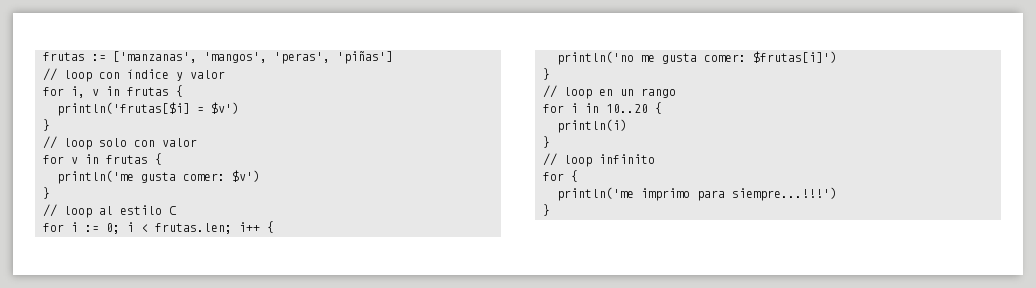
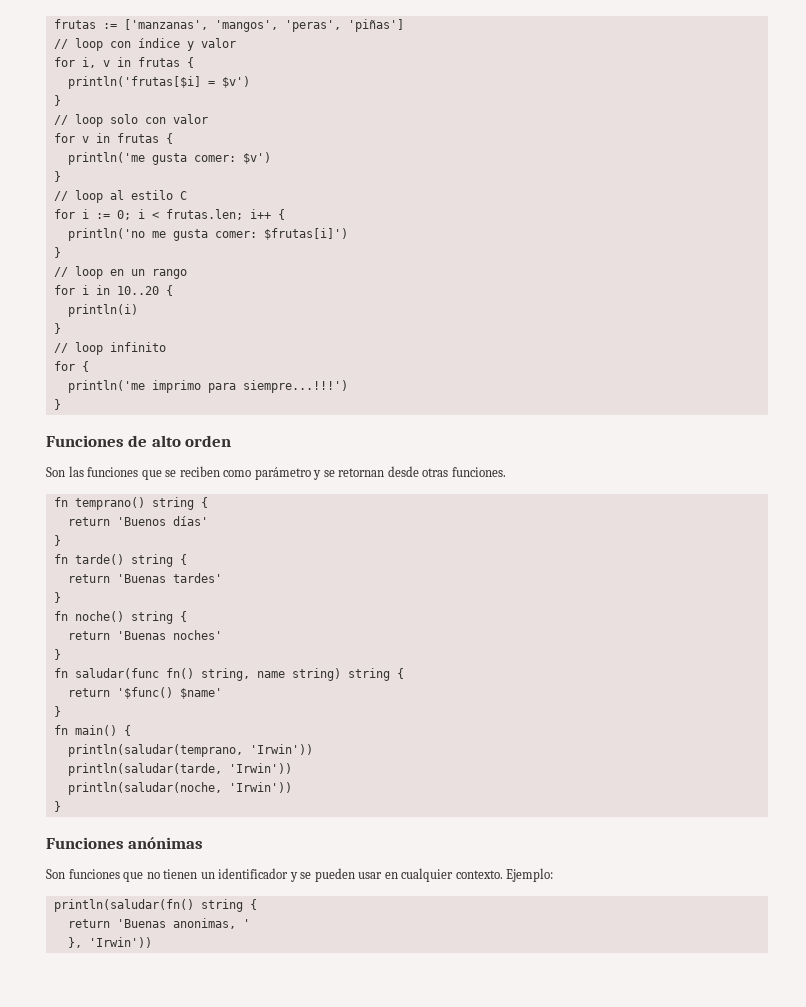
(551, 210) none -> [46,435,232,447] [46,466,506,480] [53,497,208,510] [67,516,208,526] [53,535,61,546] [53,554,187,567] [67,573,222,583] [53,592,61,603] [53,611,187,624] [67,630,222,640] [53,649,61,660] [53,668,404,681] [67,687,222,699] [53,706,61,717] [53,725,131,736] [67,744,313,757] [67,763,292,776] [67,782,292,795] [53,801,61,812] [46,837,204,849] [46,868,554,882] [53,899,257,912] [67,918,250,929] [67,937,152,948] // Funciones de alto orden // Son las funciones que se reciben como parámetro y se retornan desde otras funciones. // fn temprano() string { // return 'Buenos días' // } // fn tarde() string { // return 'Buenas tardes' // } // fn noche() string { // return 'Buenas noches' // } // fn saludar(func fn() string, name string) string { // return '$func() $name' // } // fn main() { // println(saludar(temprano, 'Irwin')) // println(saludar(tarde, 'Irwin')) // println(saludar(noche, 'Irwin')) // } // Funciones anónimas // Son funciones que no tienen un identificador y se pueden usar en cualquier contexto. Ejemplo: // println(saludar(fn() string { // return 'Buenas anonimas, ' // }, 'Irwin'))

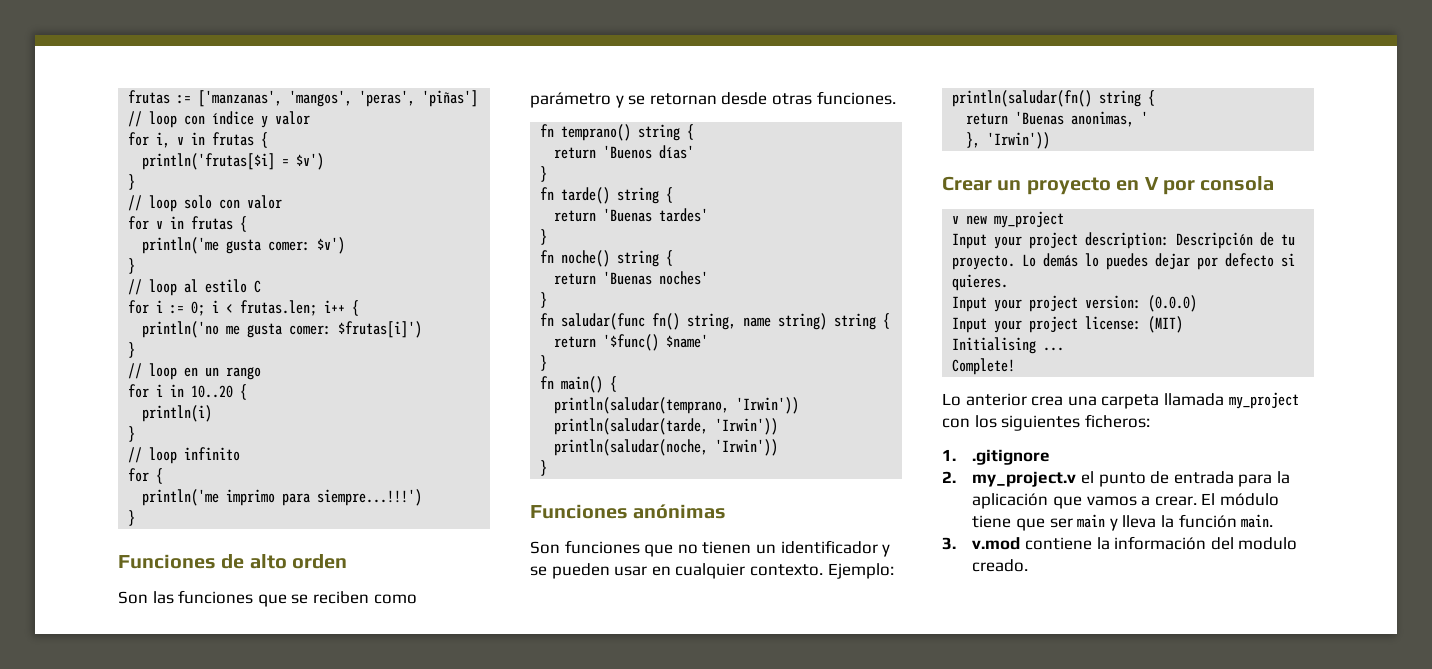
(152, 942) none -> [942,176,1275,195] [952,211,1065,228] [952,232,1296,249] [952,253,1296,270] [952,274,1009,291] [952,295,1198,312] [952,316,1184,333] [952,337,1065,354] [952,358,1016,375] [942,392,1299,409] [942,414,1150,431] [942,449,1051,465] [942,471,1290,487] [972,493,1279,509] [972,514,1274,531] [942,536,1298,550] [972,559,1029,572] // Crear un proyecto en V por consola // v new my_project // Input your project description: Descripción de tu proyecto. Lo demás lo puedes dejar por defecto si quieres. // Input your project version: (0.0.0) // Input your project license: (MIT) // Initialising ... // Complete! // Lo anterior crea una carpeta llamada my_project con los siguientes ficheros: // 1. .gitignore // 2. my_project.v el punto de entrada para la aplicación que vamos a crear. El módulo tiene que ser main y lleva la función main. // 3. v.mod contiene la información del modulo creado.

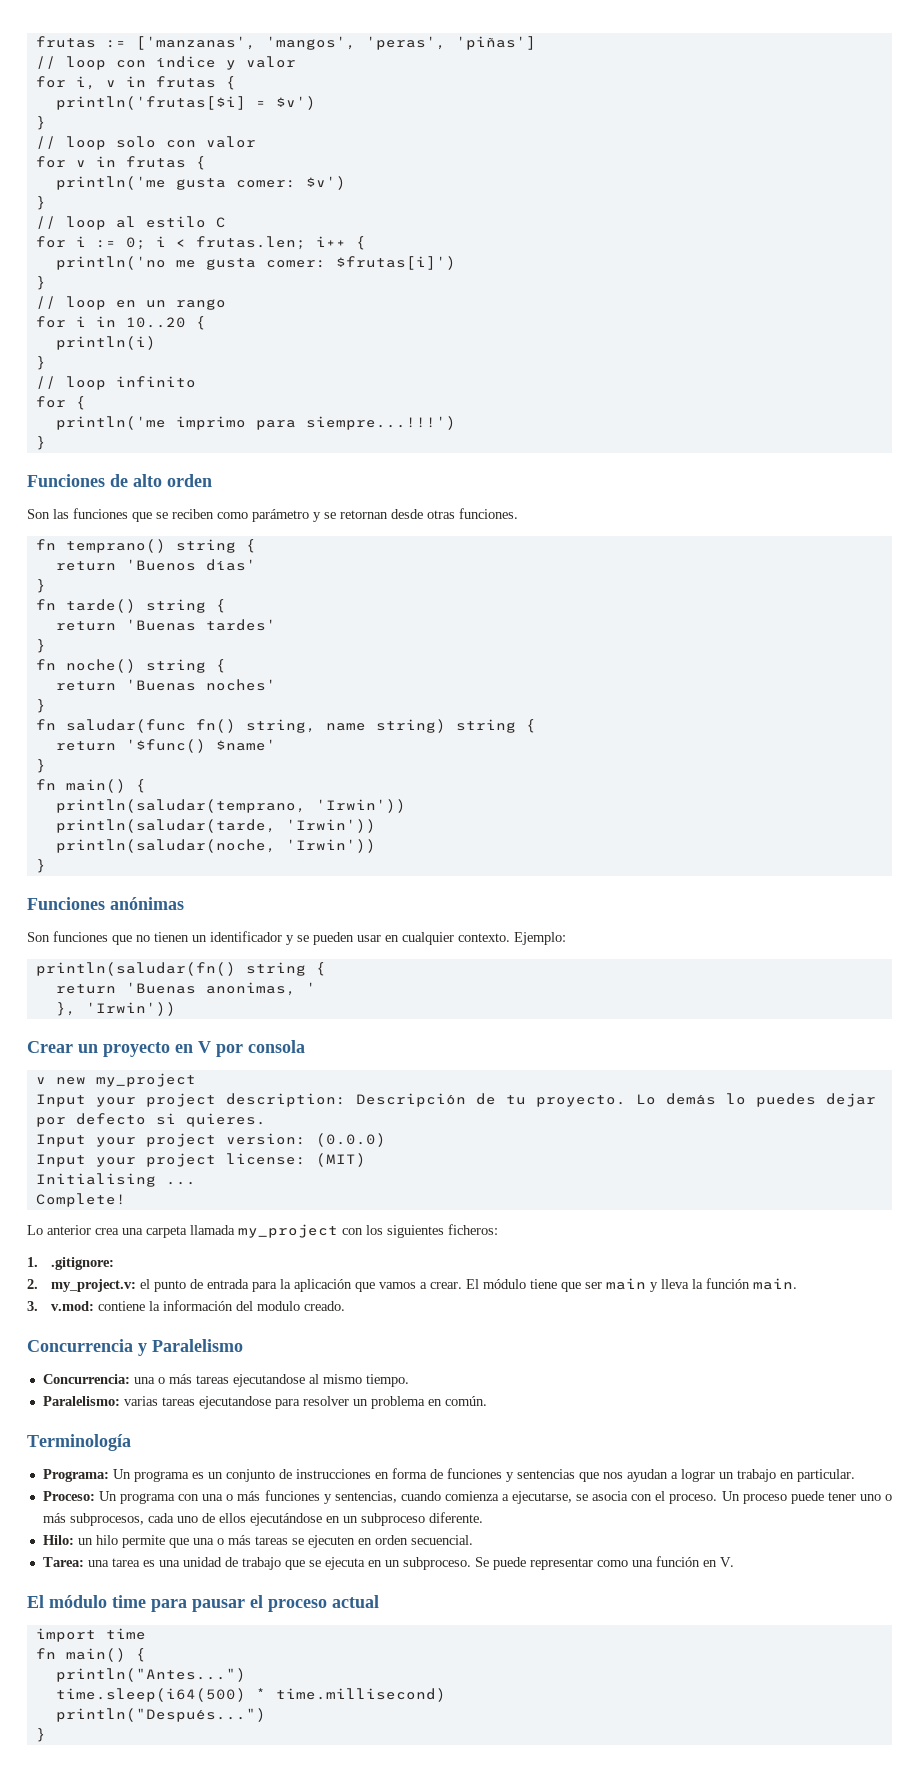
[972,449,1051,465] .gitignore -> [51,1257,115,1270] .gitignore:
[972,471,1077,487] my_project.v -> [51,1279,137,1292] my_project.v:
[972,537,1021,550] v.mod -> [51,1301,95,1311] v.mod:
(1029, 565) none -> [27,1339,243,1356] [42,1374,409,1387] [42,1396,487,1409] [27,1434,131,1451] [42,1468,855,1482] [42,1490,893,1504] [42,1512,483,1526] [42,1535,473,1548] [42,1556,734,1570] [27,1595,379,1612] [35,1628,146,1642] [35,1648,146,1662] [55,1668,246,1682] [55,1688,446,1702] [55,1708,266,1722] [35,1728,46,1742] // Concurrencia y Paralelismo // Concurrencia: una o más tareas ejecutandose al mismo tiempo. // Paralelismo: varias tareas ejecutandose para resolver un problema en común. // Terminología // Programa: Un programa es un conjunto de instrucciones en forma de funciones y sentencias que nos ayudan a lograr un trabajo en particular. // Proceso: Un programa con una o más funciones y sentencias, cuando comienza a ejecutarse, se asocia con el proceso. Un proceso puede tener uno o más subprocesos, cada uno de ellos ejecutándose en un subproceso diferente. // Hilo: un hilo permite que una o más tareas se ejecuten en orden secuencial. // Tarea: una tarea es una unidad de trabajo que se ejecuta en un subproceso. Se puede representar como una función en V. // El módulo time para pausar el proceso actual // import time // fn main() { // println("Antes...") // time.sleep(i64(500) * time.millisecond) // println("Después...") // }

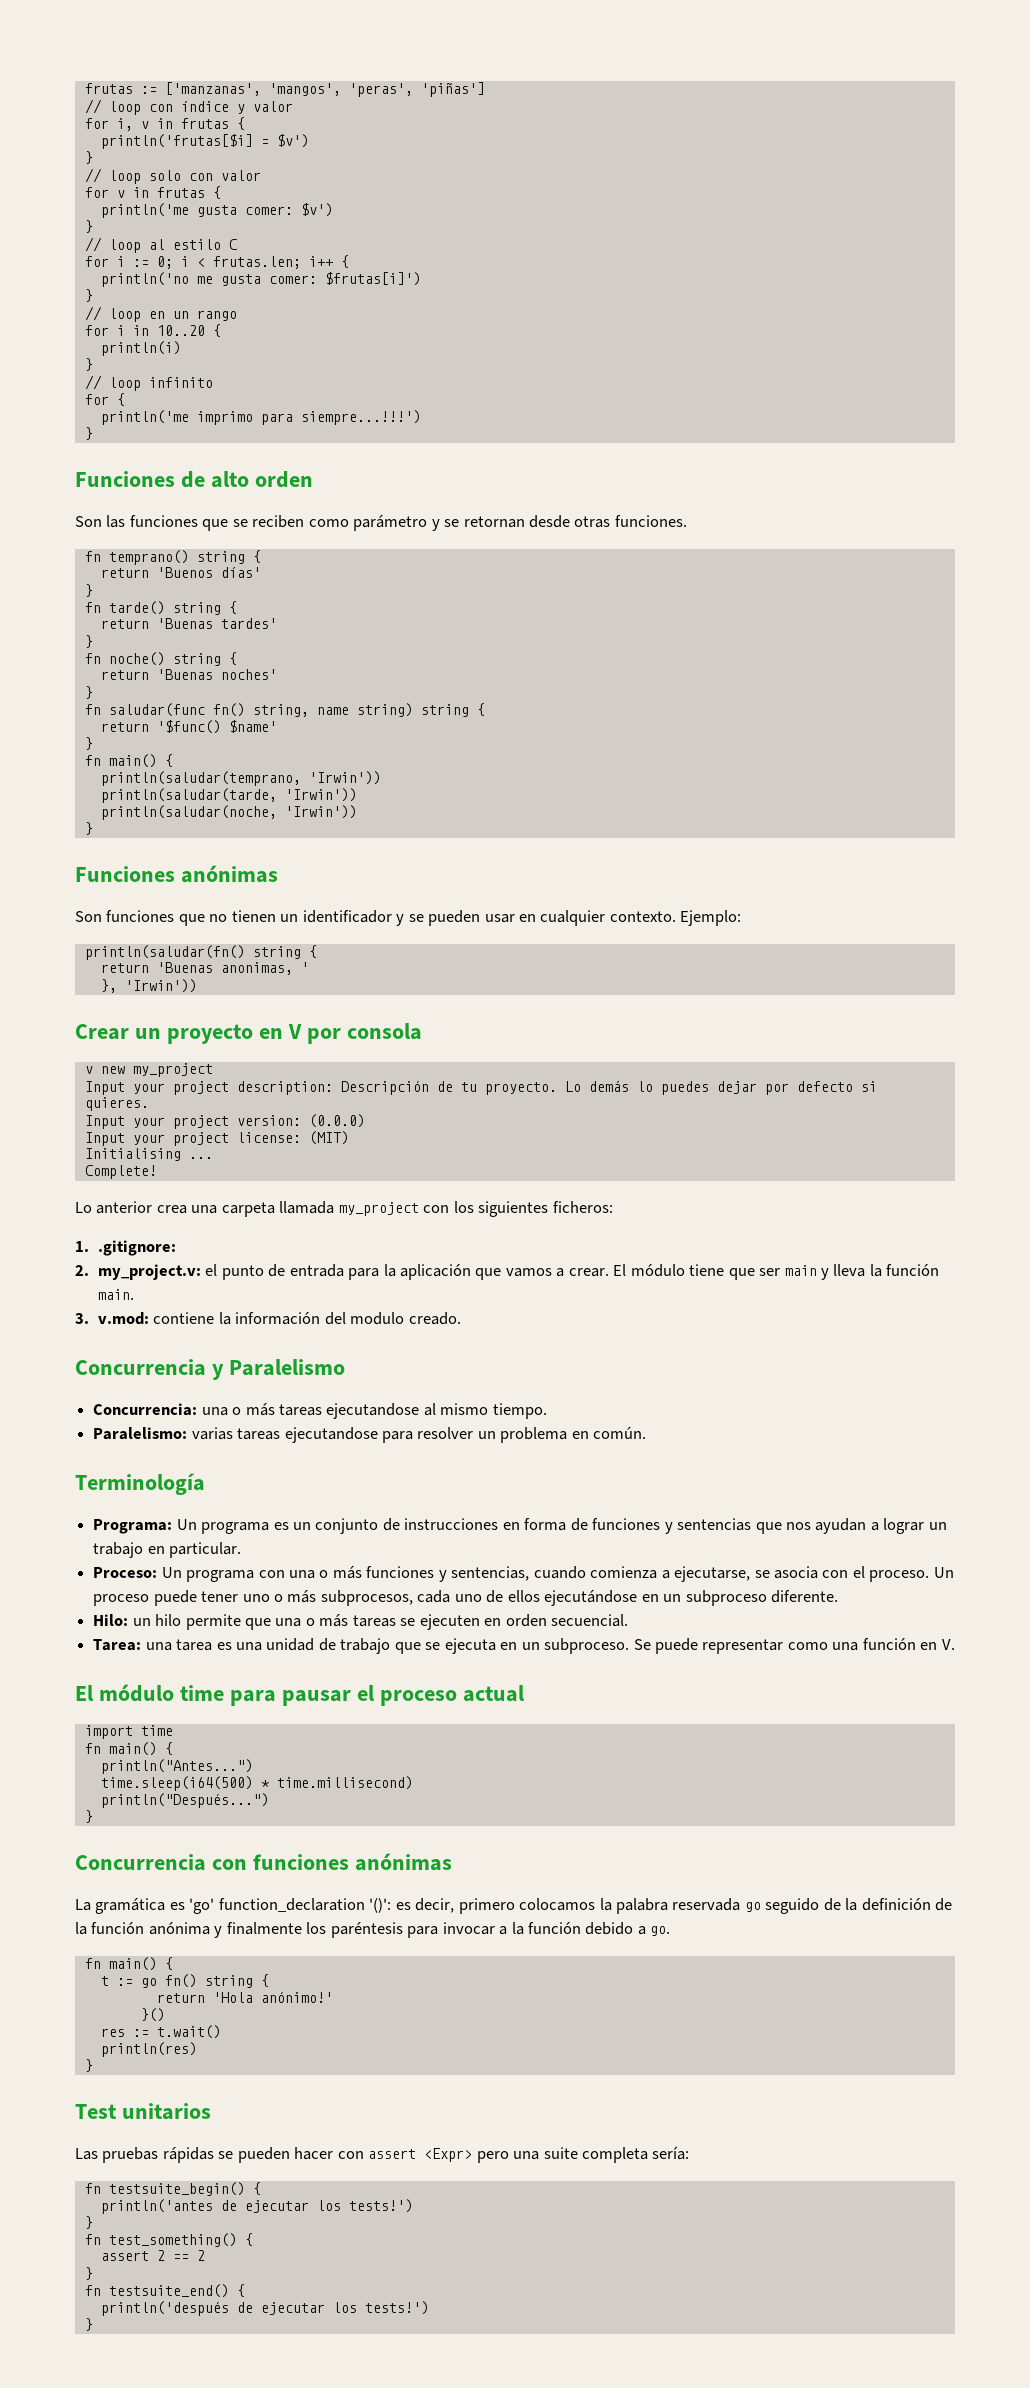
(46, 1735) none -> [75,1853,452,1871] [75,1898,953,1914] [75,1922,671,1938] [84,1957,173,1971] [100,1974,269,1988] [156,1991,333,2003] [140,2008,165,2022] [100,2025,221,2039] [100,2042,197,2057] [84,2059,93,2072] [75,2103,211,2120] [75,2146,690,2163] [84,2182,261,2196] [100,2199,413,2214] [84,2216,93,2229] [84,2233,253,2247] [100,2250,205,2261] [84,2267,93,2280] [84,2284,245,2298] [100,2301,429,2316] [84,2318,93,2331] // Concurrencia con funciones anónimas // La gramática es 'go' function_declaration '()': es decir, primero colocamos la palabra reservada go seguido de la definición de la función anónima y finalmente los paréntesis para invocar a la función debido a go. // fn main() { // t := go fn() string { // return 'Hola anónimo!' // }() // res := t.wait() // println(res) // } // Test unitarios // Las pruebas rápidas se pueden hacer con assert <Expr> pero una suite completa sería: // fn testsuite_begin() { // println('antes de ejecutar los tests!') // } // fn test_something() { // assert 2 == 2 // } // fn testsuite_end() { // println('después de ejecutar los tests!') // }

